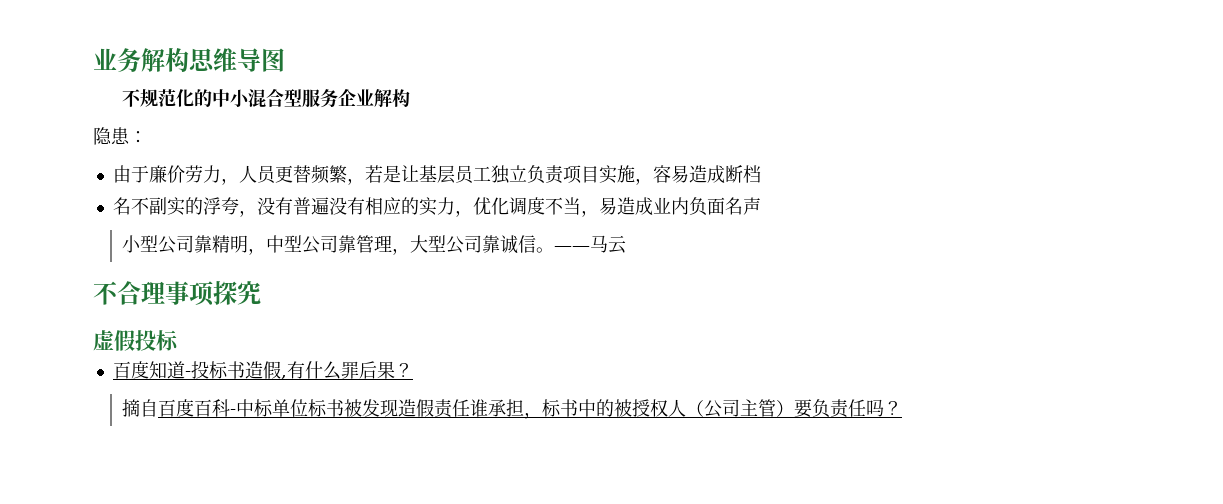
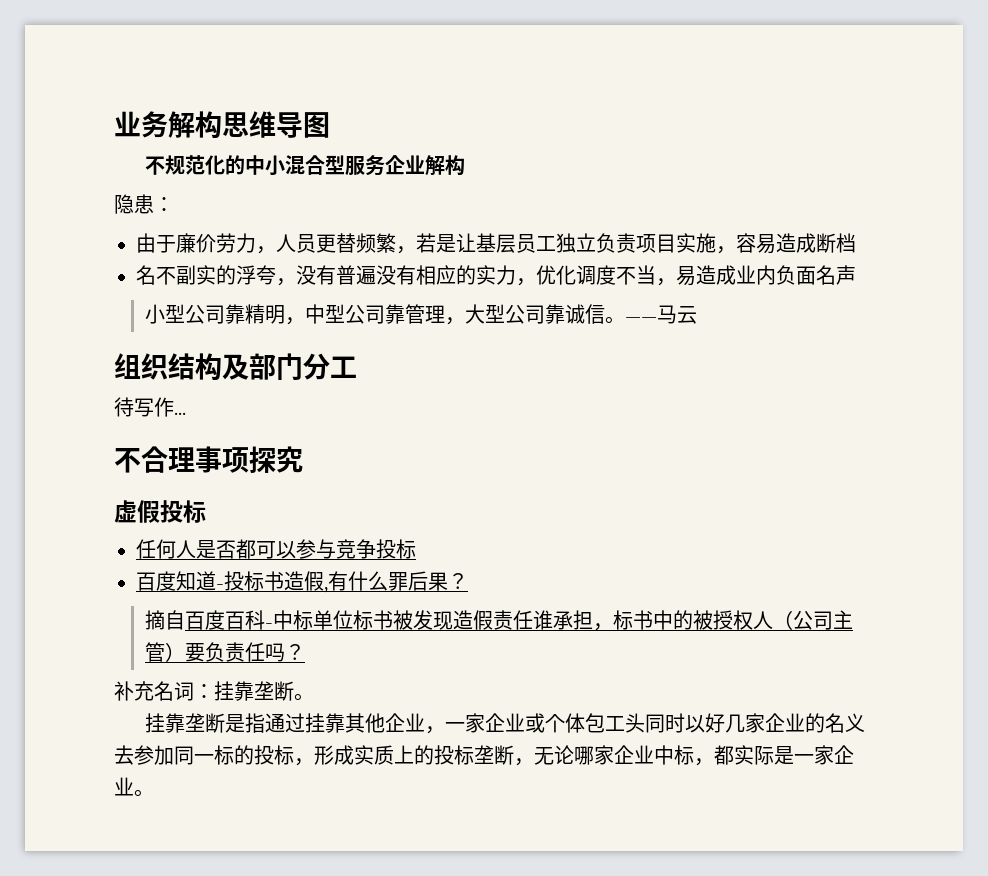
(627, 244) none -> [114,353,357,381] [114,397,186,417] // 组织结构及部门分工 // 待写作...
(179, 340) none -> [136,539,416,559] // 任何人是否都可以参与竞争投标
(903, 408) none -> [114,681,314,701] [144,713,865,734] [114,745,854,766] [114,777,154,797] // 补充名词：挂靠垄断。 // 挂靠垄断是指通过挂靠其他企业，一家企业或个体包工头同时以好几家企业的名义去参加同一标的投标，形成实质上的投标垄断，无论哪家企业中标，都实际是一家企业。

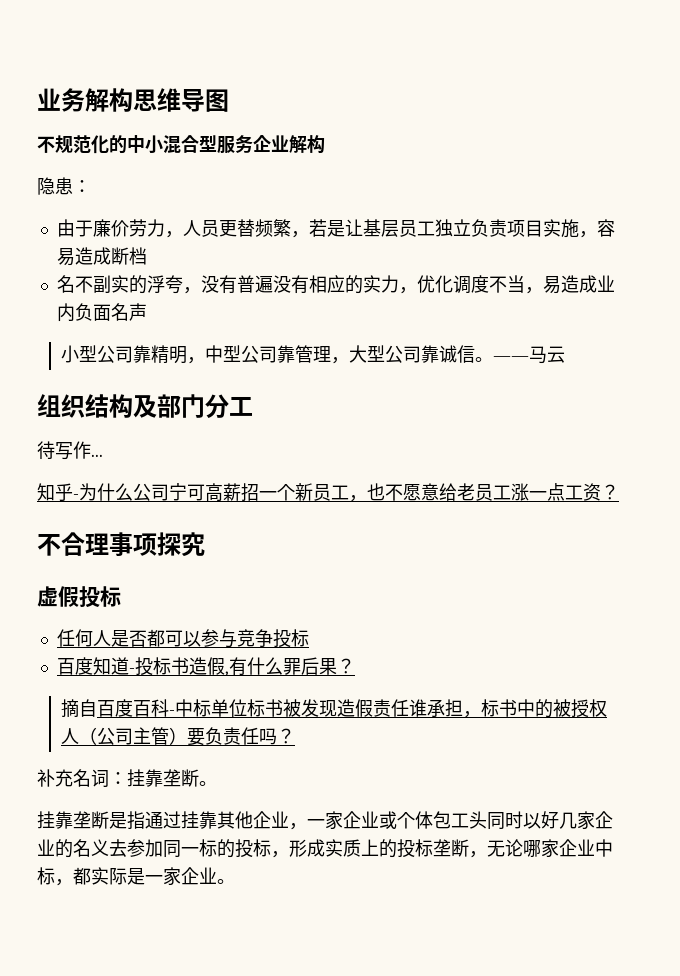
(186, 413) none -> [37,483,619,502] // 知乎-为什么公司宁可高薪招一个新员工，也不愿意给老员工涨一点工资？

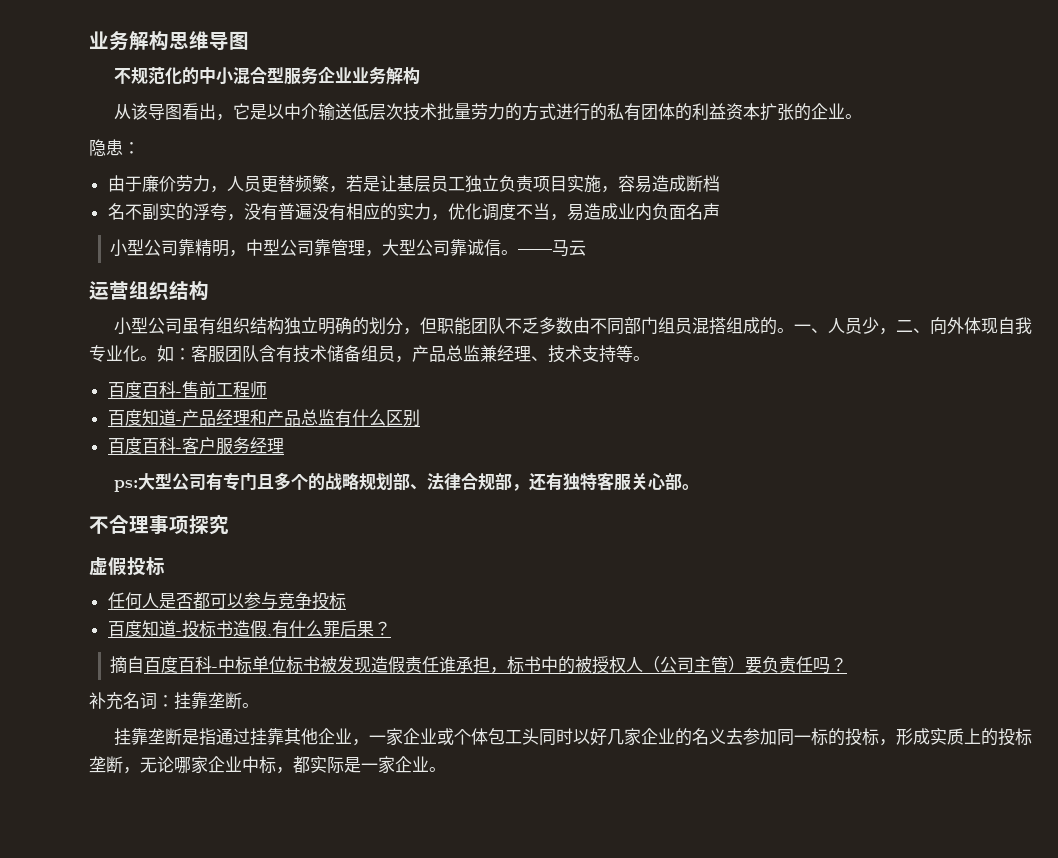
[289,135,325,154] 解构 -> [351,67,420,85] [113,103,862,121] 业务解构 // 从该导图看出，它是以中介输送低层次技术批量劳力的方式进行的私有团体的利益资本扩张的企业。
[37,394,253,419] [37,441,103,460] [37,483,619,502] 组织结构及部门分工 // 待写作... // 知乎-为什么公司宁可高薪招一个新员工，也不愿意给老员工涨一点工资？ -> [89,281,209,301] [113,317,1032,335] [89,345,650,363] [107,381,267,399] [107,409,420,427] [107,437,284,455] [113,472,699,492] 运营组织结构 // 小型公司虽有组织结构独立明确的划分，但职能团队不乏多数由不同部门组员混搭组成的。一、人员少，二、向外体现自我专业化。如：客服团队含有技术储备组员，产品总监兼经理、技术支持等。 // 百度百科-售前工程师 // 百度知道-产品经理和产品总监有什么区别 // 百度百科-客户服务经理 // ps:大型公司有专门且多个的战略规划部、法律合规部，还有独特客服关心部。

